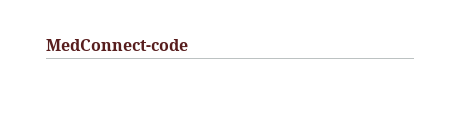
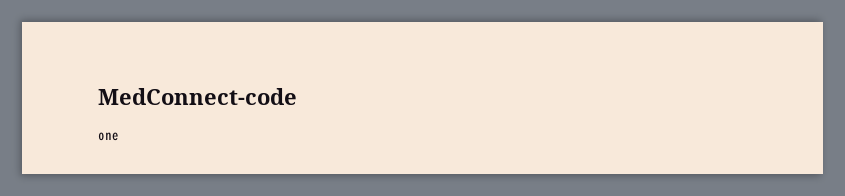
(188, 45) none -> [98,132,119,141] // one

